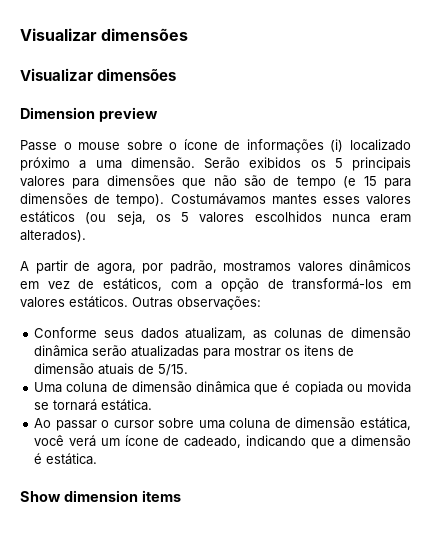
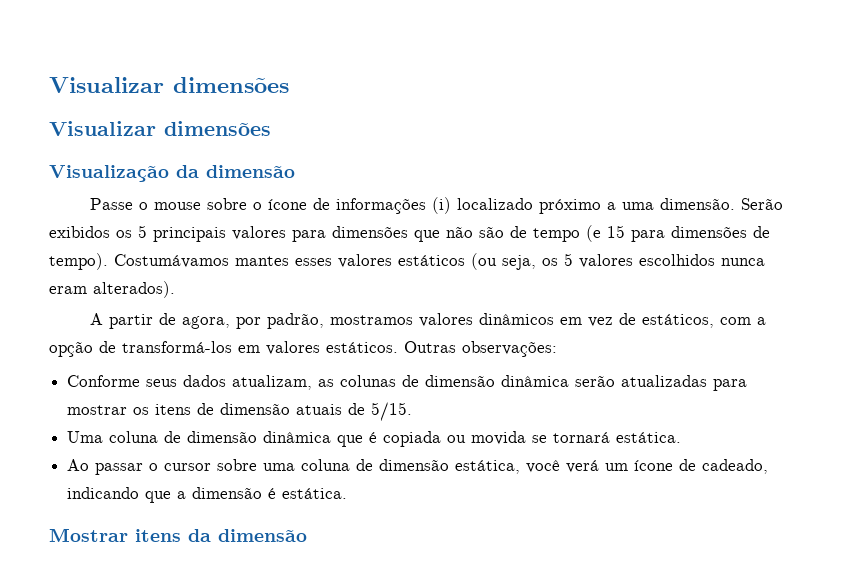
[20,107,158,122] Dimension preview -> [49,165,295,182] Visualização da dimensão
[20,490,181,502] Show dimension items -> [49,528,307,542] Mostrar itens da dimensão

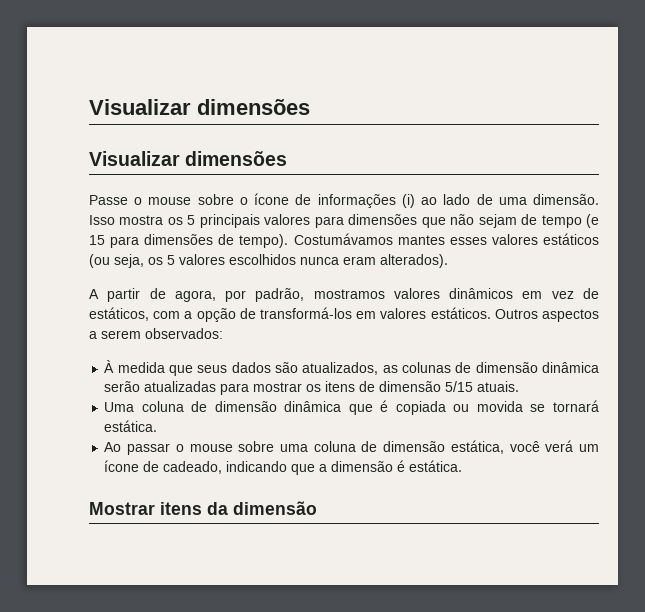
[49,165,295,182] // Visualização da dimensão -> (288, 158) none
[456,198,783,214] [49,226,110,238] localizado próximo a uma dimensão. Serão exibidos -> [421,194,599,205] [89,215,164,225] ao lado de uma dimensão. Isso mostra
[479,226,504,238] são -> [478,214,517,228] sejam
[404,341,557,357] [67,375,313,390] Outras observações: // Conforme seus dados atualizam, -> [494,309,599,322] [89,328,223,339] [104,360,379,376] Outros aspectos a serem observados: // À medida que seus dados são atualizados,
[296,402,413,421] atuais de 5/15. -> [445,381,520,392] 5/15 atuais.
[164,463,212,471] cursor -> [189,444,233,452] mouse

